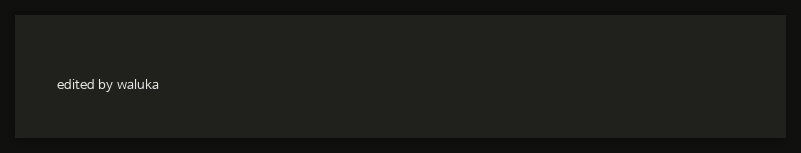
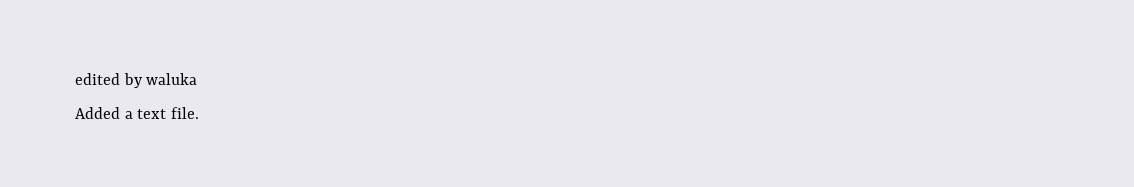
(159, 84) none -> [75,107,200,119] // Added a text file.

